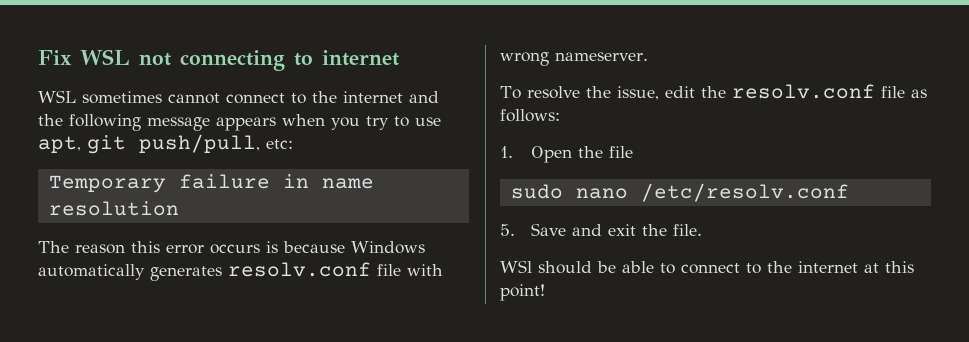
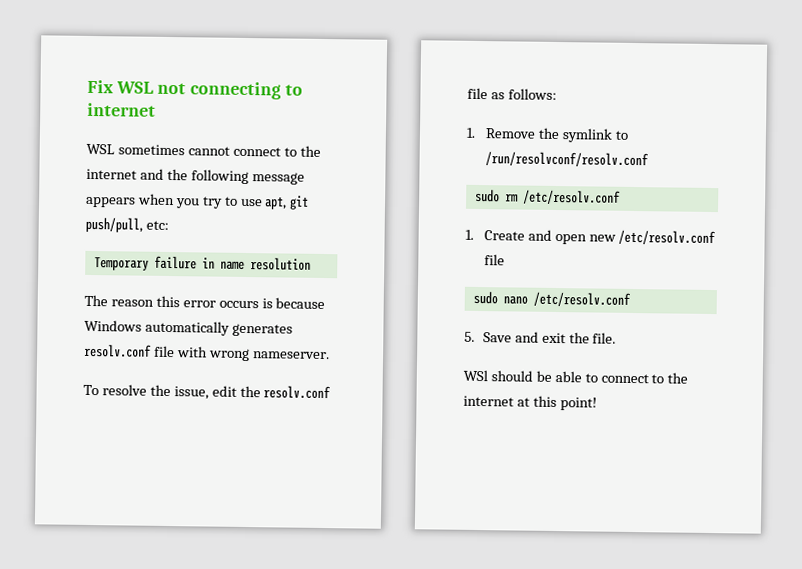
[530,146,603,163] Open the -> [484,127,629,143] [484,151,649,168] [474,188,621,205] [465,229,717,246] Remove the symlink to /run/resolvconf/resolv.conf // sudo rm /etc/resolv.conf // 1. Create and open new /etc/resolv.conf

